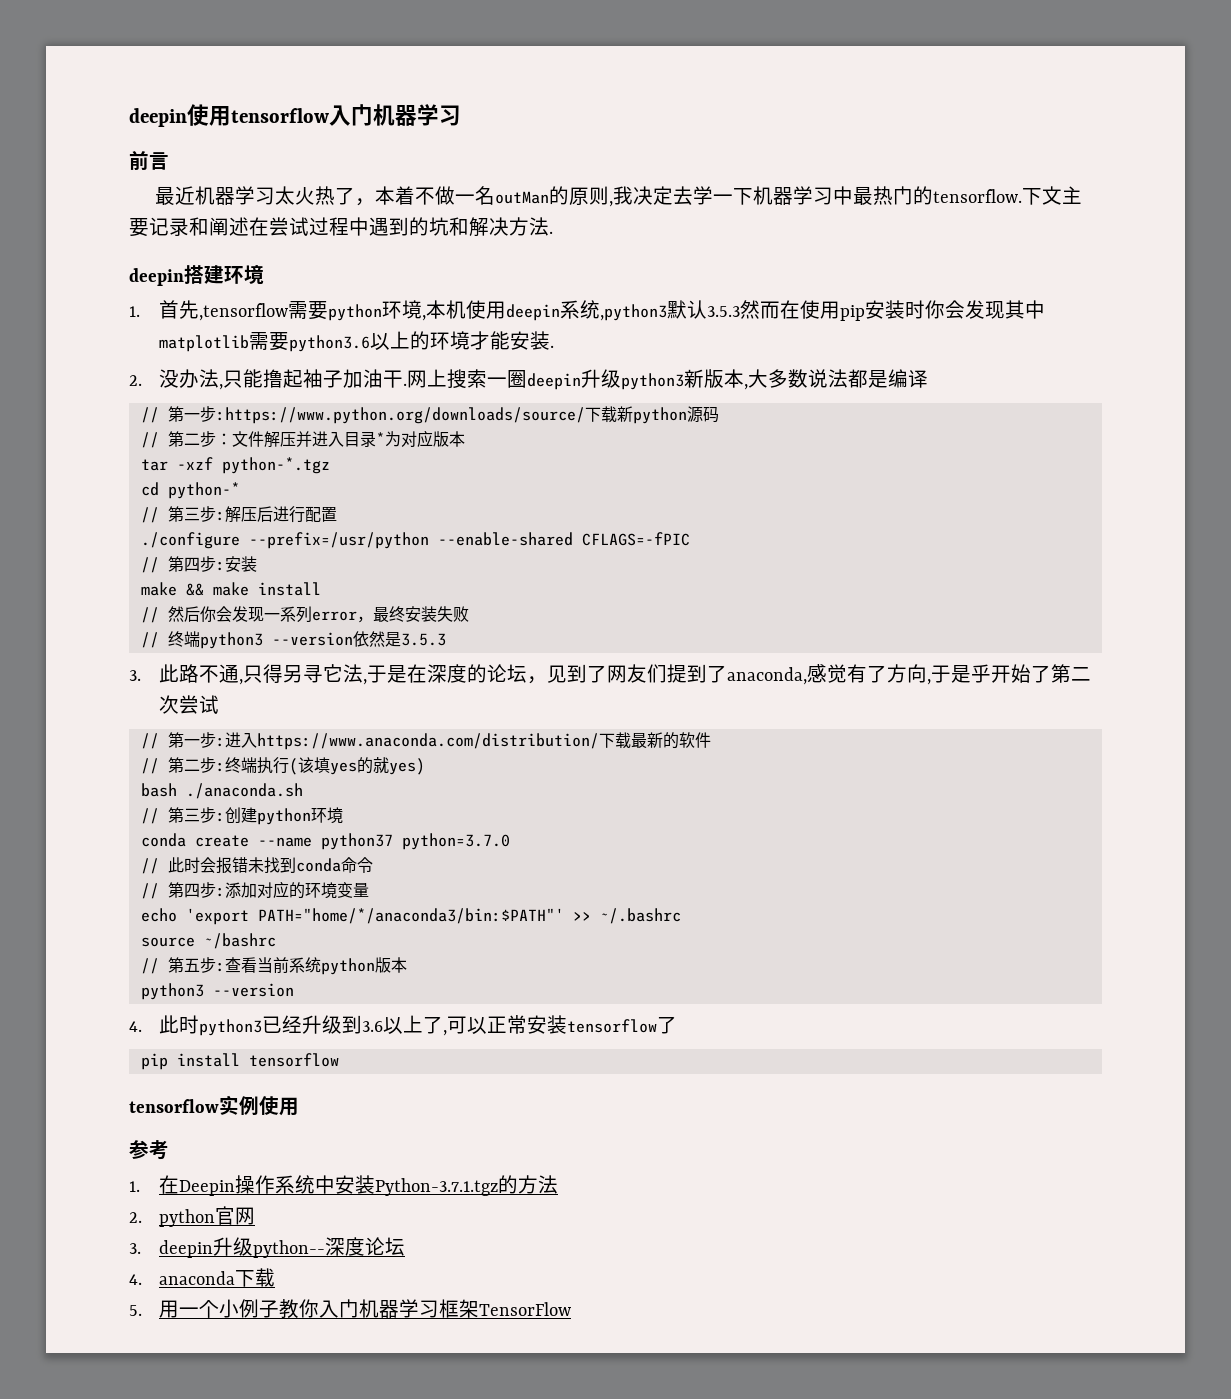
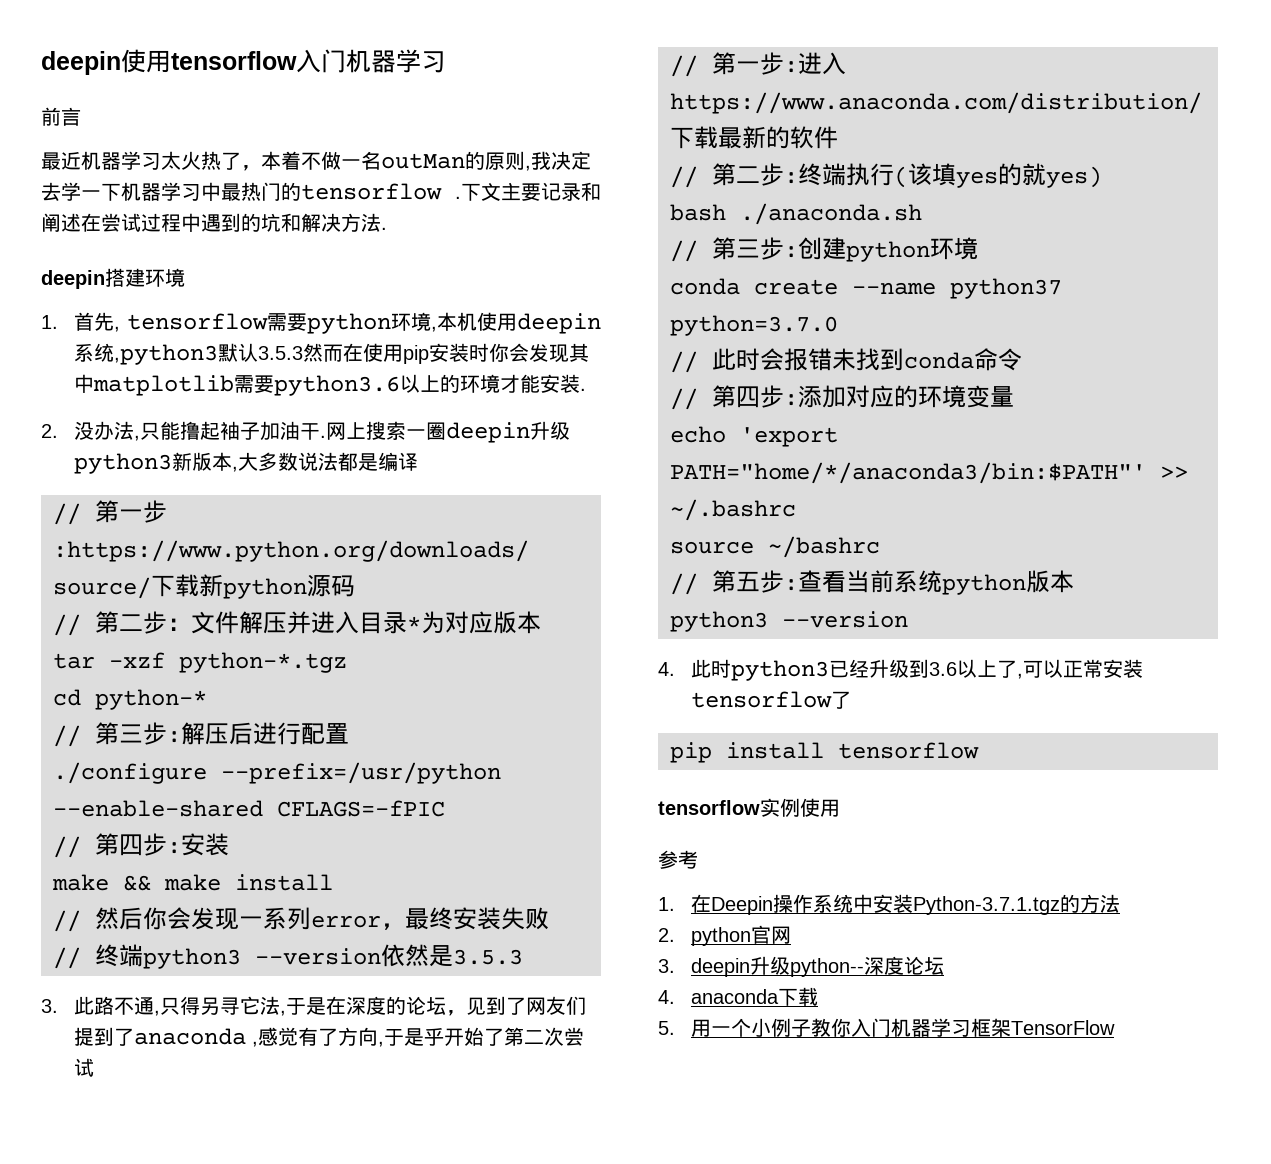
[933,189,1023,203] tensorflow. -> [301,183,461,200] tensorflow .
[198,303,288,321] ,tensorflow -> [114,313,268,332] , tensorflow
[726,667,807,685] anaconda, -> [134,1028,259,1047] anaconda ,

